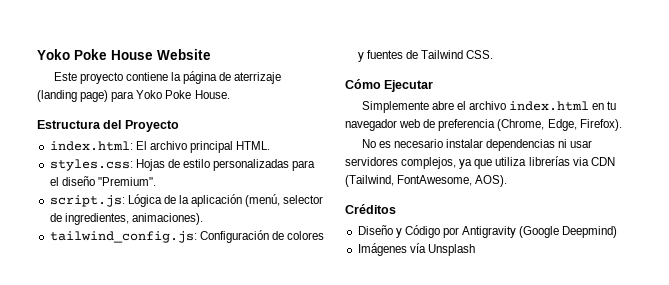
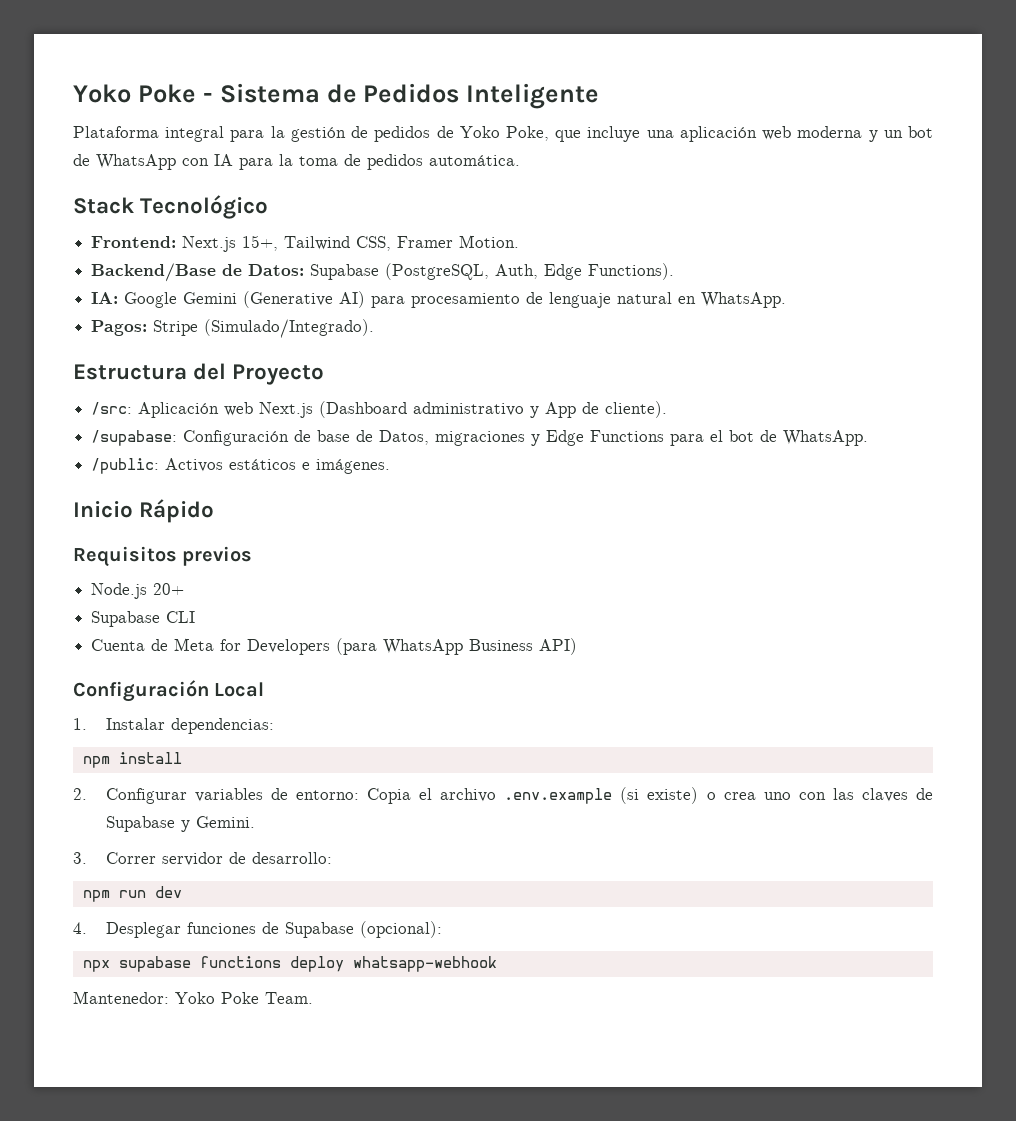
[37,49,211,60] [53,71,282,84] [37,90,230,102] [37,120,179,132] [49,141,271,153] [49,159,316,171] [49,176,156,186] [49,194,324,207] [49,213,203,225] [49,230,324,243] [357,50,494,62] [345,79,434,92] [361,101,617,113] [345,119,622,131] [361,139,593,151] [345,156,615,169] [345,175,508,187] [345,204,396,214] [357,225,618,238] [357,243,475,256] Yoko Poke House Website // Este proyecto contiene la página de aterrizaje (landing page) para Yoko Poke House. // Estructura del Proyecto // index.html: El archivo principal HTML. // styles.css: Hojas de estilo personalizadas para el diseño "Premium". // script.js: Lógica de la aplicación (menú, selector de ingredientes, animaciones). // tailwind_config.js: Configuración de colores y fuentes de Tailwind CSS. // Cómo Ejecutar // Simplemente abre el archivo index.html en tu navegador web de preferencia (Chrome, Edge, Firefox). // No es necesario instalar dependencias ni usar servidores complejos, ya que utiliza librerías via CDN (Tailwind, FontAwesome, AOS). // Créditos // Diseño y Código por Antigravity (Google Deepmind) // Imágenes vía Unsplash -> [73,83,600,109] [73,126,933,142] [73,154,520,170] [73,195,269,219] [91,235,520,252] [91,263,675,282] [91,291,787,308] [91,319,375,338] [73,363,325,385] [91,401,668,418] [91,430,869,446] [91,458,391,474] [73,499,215,523] [73,546,253,567] [91,583,185,599] [91,611,196,627] [91,638,578,655] [73,680,265,702] [73,718,274,734] [82,752,182,768] [73,787,934,804] [105,816,255,832] [73,852,332,866] [82,886,182,902] [73,921,442,938] [82,956,497,972] [73,991,313,1004] Yoko Poke - Sistema de Pedidos Inteligente // Plataforma integral para la gestión de pedidos de Yoko Poke, que incluye una aplicación web moderna y un bot de WhatsApp con IA para la toma de pedidos automática. // Stack Tecnológico // Frontend: Next.js 15+, Tailwind CSS, Framer Motion. // Backend/Base de Datos: Supabase (PostgreSQL, Auth, Edge Functions). // IA: Google Gemini (Generative AI) para procesamiento de lenguaje natural en WhatsApp. // Pagos: Stripe (Simulado/Integrado). // Estructura del Proyecto // /src: Aplicación web Next.js (Dashboard administrativo y App de cliente). // /supabase: Configuración de base de Datos, migraciones y Edge Functions para el bot de WhatsApp. // /public: Activos estáticos e imágenes. // Inicio Rápido // Requisitos previos // Node.js 20+ // Supabase CLI // Cuenta de Meta for Developers (para WhatsApp Business API) // Configuración Local // 1. Instalar dependencias: // npm install // 2. Configurar variables de entorno: Copia el archivo .env.example (si existe) o crea uno con las claves de Supabase y Gemini. // 3. Correr servidor de desarrollo: // npm run dev // 4. Desplegar funciones de Supabase (opcional): // npx supabase functions deploy whatsapp-webhook // Mantenedor: Yoko Poke Team.

